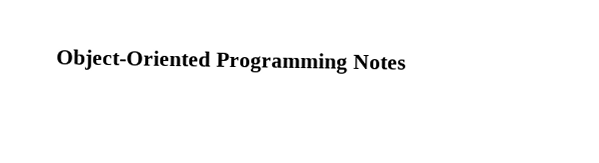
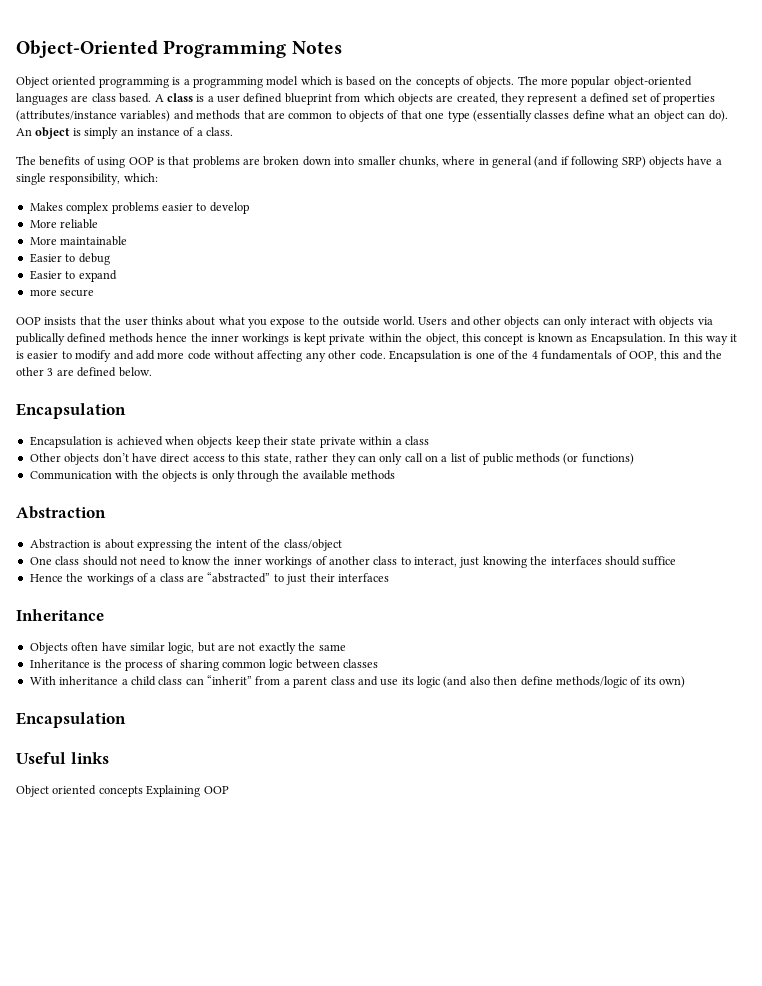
(406, 62) none -> [16,76,692,88] [16,93,716,105] [16,110,728,122] [16,127,233,139] [16,156,722,168] [16,173,158,185] [29,202,249,214] [29,219,99,229] [29,236,128,246] [29,253,110,265] [29,270,117,282] [29,289,95,297] [16,316,713,328] [16,333,738,345] [16,350,722,362] [16,367,152,377] [16,403,126,419] [29,436,429,448] [29,453,634,465] [29,470,396,482] [16,506,106,519] [29,539,342,551] [29,556,677,568] [29,572,389,585] [16,609,104,621] [29,642,346,654] [29,659,379,671] [29,675,685,688] [16,712,126,728] [16,752,109,764] [16,785,229,797] // Object oriented programming is a programming model which is based on the concepts of objects. The more popular object-oriented languages are class based. A class is a user defined blueprint from which objects are created, they represent a defined set of properties (attributes/instance variables) and methods that are common to objects of that one type (essentially classes define what an object can do). An object is simply an instance of a class. // The benefits of using OOP is that problems are broken down into smaller chunks, where in general (and if following SRP) objects have a single responsibility, which: // Makes complex problems easier to develop // More reliable // More maintainable // Easier to debug // Easier to expand // more secure // OOP insists that the user thinks about what you expose to the outside world. Users and other objects can only interact with objects via publically defined methods hence the inner workings is kept private within the object, this concept is known as Encapsulation. In this way it is easier to modify and add more code without affecting any other code. Encapsulation is one of the 4 fundamentals of OOP, this and the other 3 are defined below. // Encapsulation // Encapsulation is achieved when objects keep their state private within a class // Other objects don’t have direct access to this state, rather they can only call on a list of public methods (or functions) // Communication with the objects is only through the available methods // Abstraction // Abstraction is about expressing the intent of the class/object // One class should not need to know the inner workings of another class to interact, just knowing the interfaces should suffice // Hence the workings of a class are “abstracted” to just their interfaces // Inheritance // Objects often have similar logic, but are not exactly the same // Inheritance is the process of sharing common logic between classes // With inheritance a child class can “inherit” from a parent class and use its logic (and also then define methods/logic of its own) // Encapsulation // Useful links // Object oriented concepts Explaining OOP

